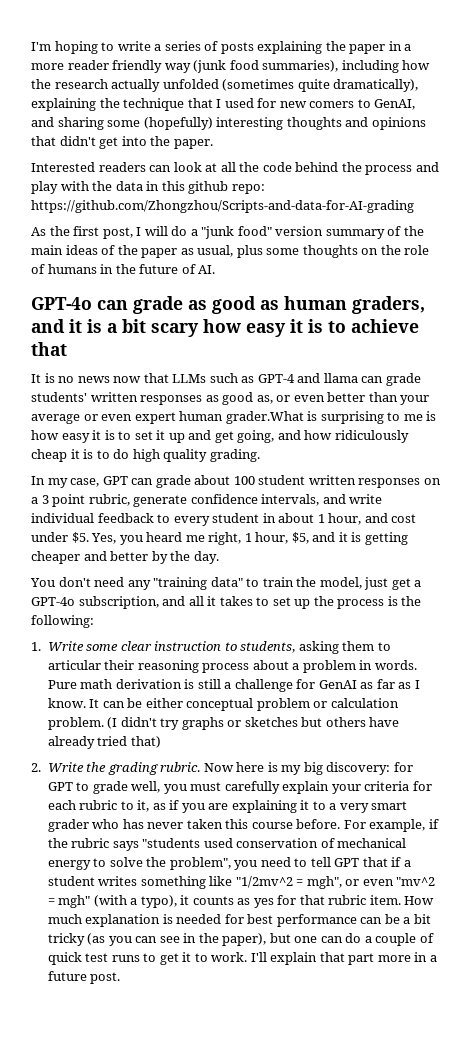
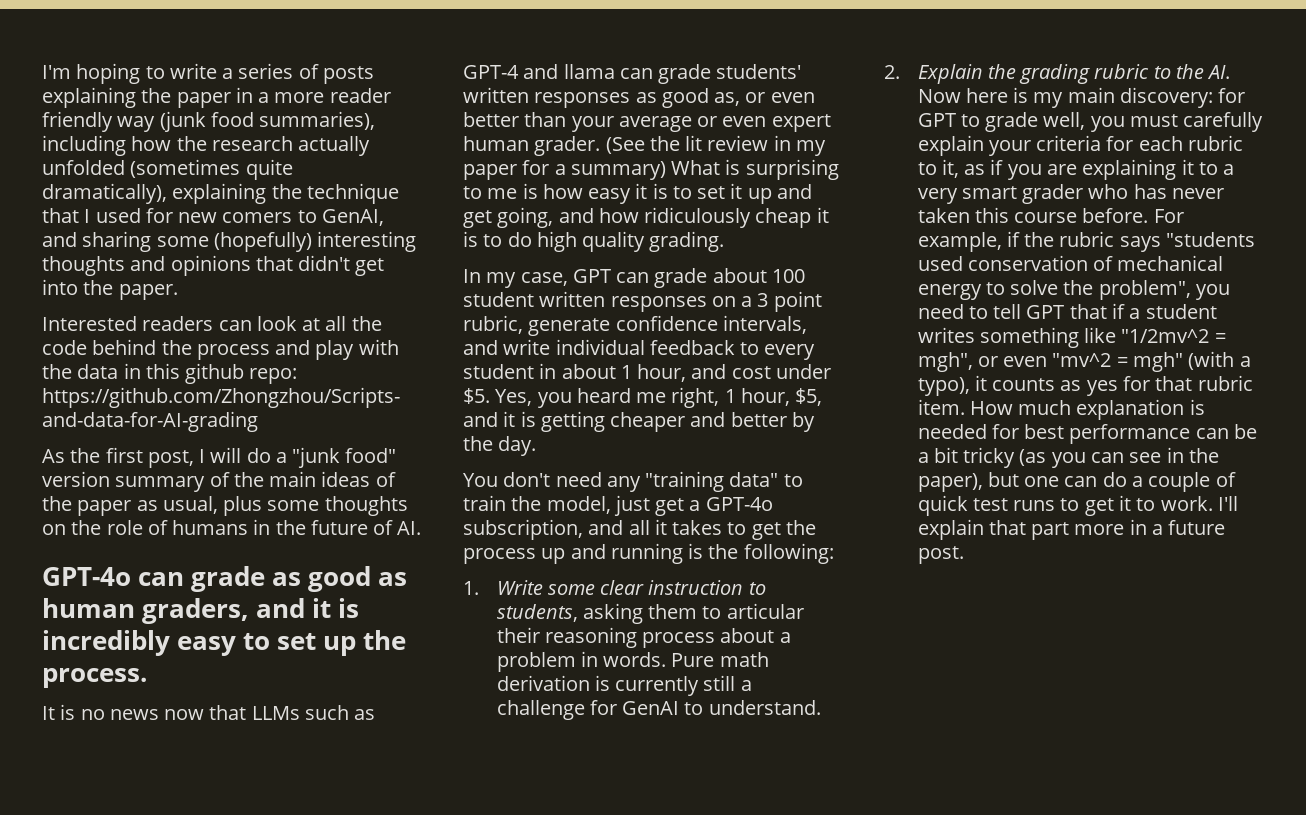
[107,319,419,337] [31,342,67,356] a bit scary how easy it is to achieve that -> [42,630,407,656] [42,668,147,688] incredibly easy to set up the process.
[225,411,304,424] grader.What -> [534,135,826,156] [463,160,721,180] grader. (See the lit review in my paper for a summary) What
[272,596,385,609] set up the process -> [751,520,816,540] [463,543,683,564] get the process up and running
(195, 684) none -> [615,676,700,696] currently
[360,679,420,689] [47,698,399,711] [47,717,400,730] [47,736,161,749] as far as I know. It can be either conceptual problem or calculation problem. (I didn't try graphs or sketches but others have already tried that) -> [684,700,821,715] to understand.
[47,762,84,772] Write -> [917,64,983,84] Explain
[160,762,201,772] rubric. -> [1094,64,1231,79] rubric to the AI.
[303,762,323,775] big -> [1067,87,1115,103] main

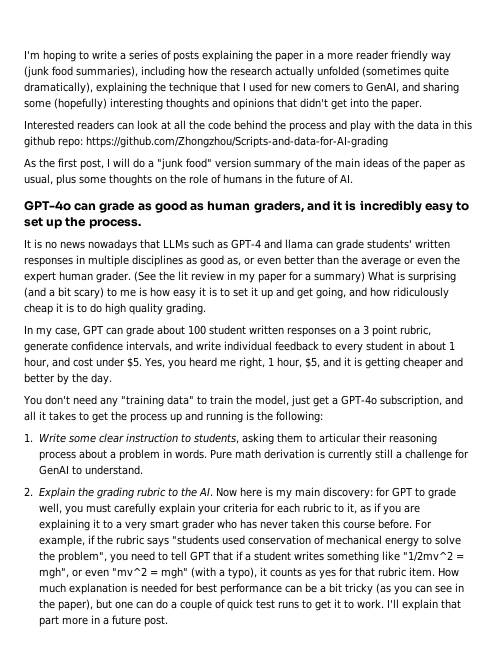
[164,709,205,720] now -> [88,239,137,251] nowadays
(631, 100) none -> [76,255,183,267] in multiple disciplines
[571,116,614,132] your -> [342,255,358,265] the
(767, 121) none -> [444,255,460,265] the
(839, 169) none -> [24,287,104,299] (and a bit scary)

